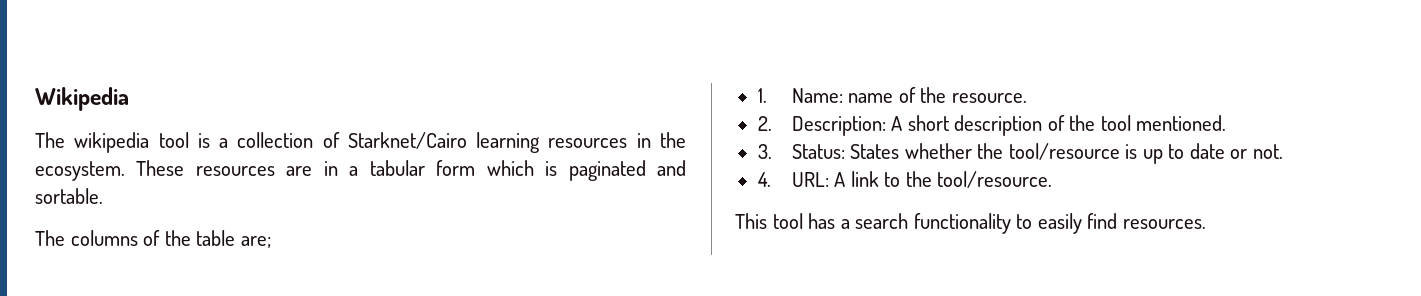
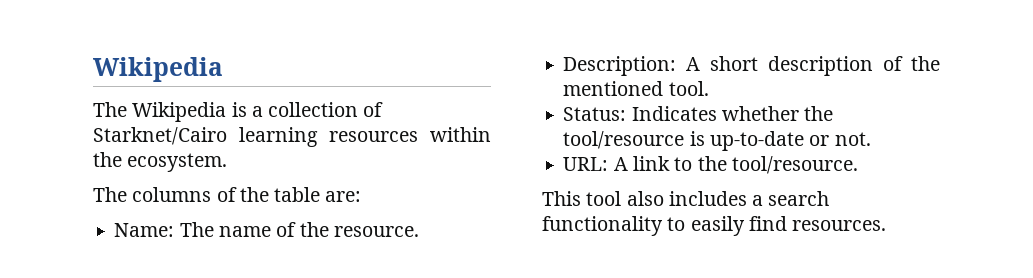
[74,132,189,153] wikipedia tool -> [132,102,227,122] Wikipedia
[636,133,651,148] in -> [430,127,491,142] within
[136,160,686,181] [35,188,103,204] These resources are in a tabular form which is paginated and sortable. -> (228, 162) none
[240,236,271,248] [757,88,843,103] are; // 1. Name: -> [325,191,362,202] [114,222,214,237] are: // Name: The
[757,116,772,131] 2. -> (419, 231) none
[1100,115,1227,131] [757,144,900,159] tool mentioned. // 3. Status: States -> [563,81,709,96] [563,106,717,121] mentioned tool. // Status: Indicates
[1142,143,1225,164] up to date -> [709,131,804,151] up-to-date
[757,172,771,187] 4. -> (871, 139) none
[808,213,836,229] has -> [626,191,747,206] also includes

